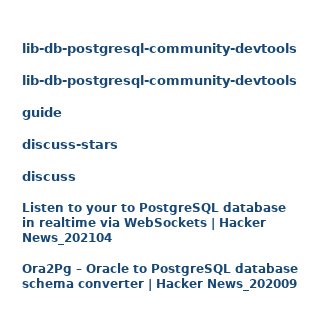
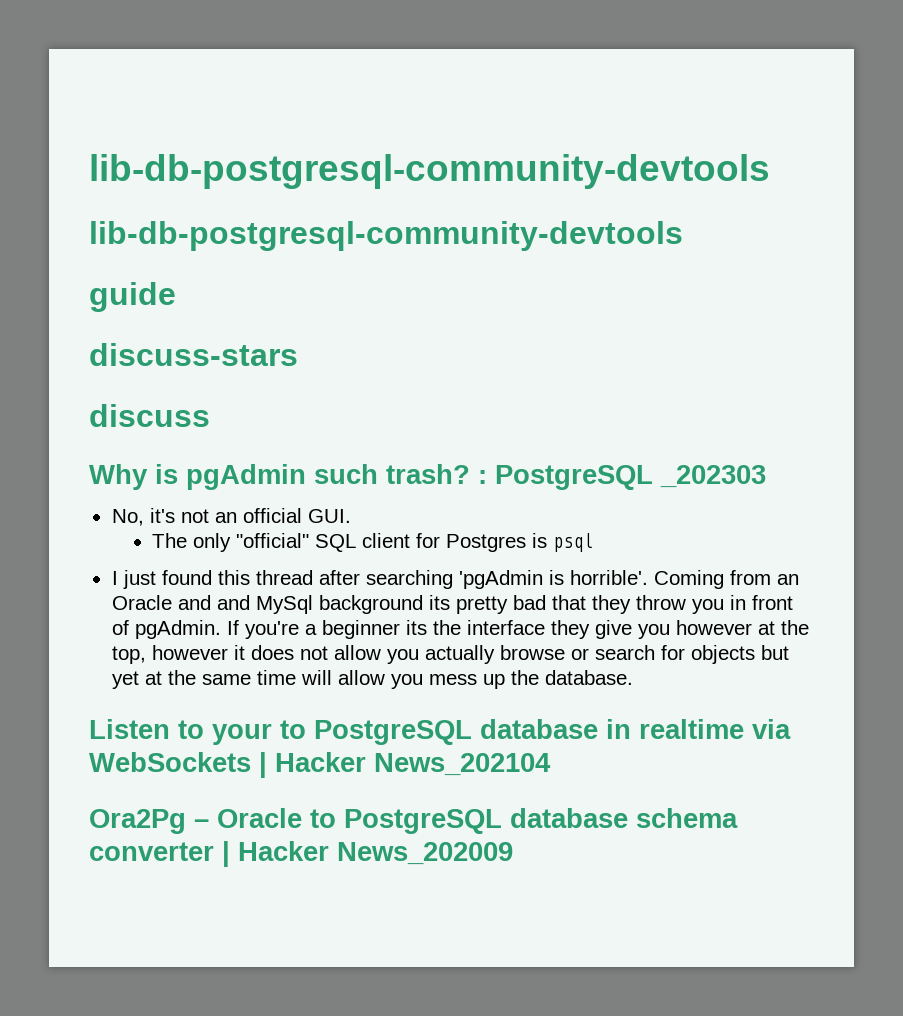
(76, 176) none -> [89,464,766,490] [111,508,351,526] [151,533,593,552] [111,570,799,589] [111,595,793,614] [111,620,809,639] [111,645,789,664] [111,670,633,689] // Why is pgAdmin such trash? : PostgreSQL _202303 // No, it's not an official GUI. // The only "official" SQL client for Postgres is psql // I just found this thread after searching 'pgAdmin is horrible'. Coming from an Oracle and and MySql background its pretty bad that they throw you in front of pgAdmin. If you're a beginner its the interface they give you however at the top, however it does not allow you actually browse or search for objects but yet at the same time will allow you mess up the database.

